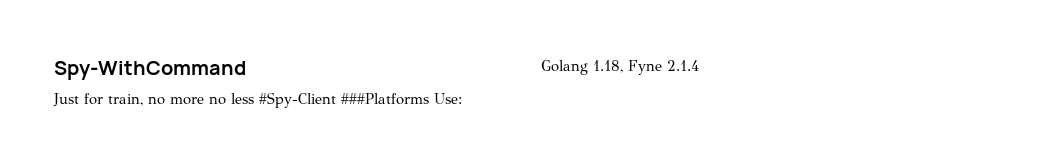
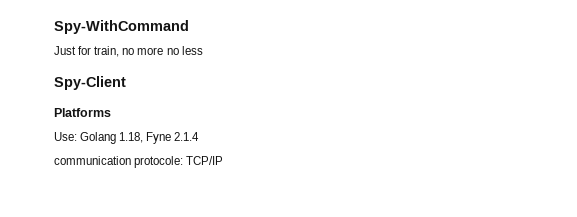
[259,92,429,108] #Spy-Client ###Platforms -> [54,76,126,90] [54,108,111,117] // Spy-Client // Platforms //
(699, 65) none -> [54,156,224,168] // communication protocole: TCP/IP

